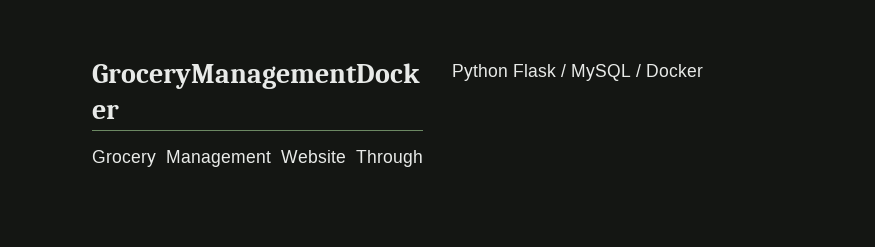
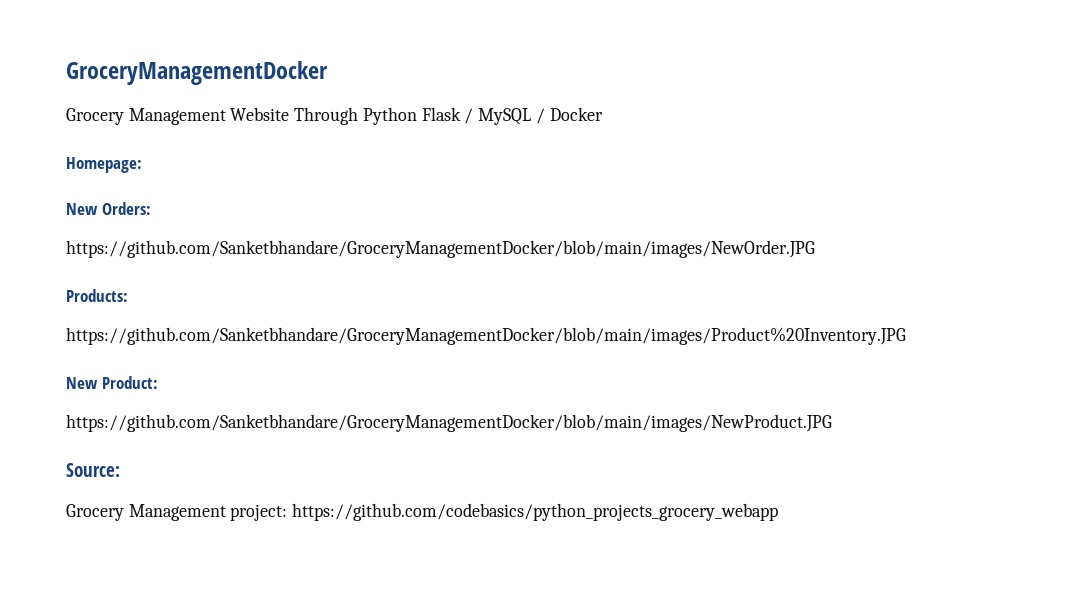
(703, 70) none -> [66,157,142,173] [66,202,151,215] [66,240,815,258] [66,289,128,302] [66,327,906,345] [66,376,158,389] [66,414,832,432] [66,463,120,477] [66,503,779,521] // Homepage: // New Orders: // https://github.com/Sanketbhandare/GroceryManagementDocker/blob/main/images/NewOrder.JPG // Products: // https://github.com/Sanketbhandare/GroceryManagementDocker/blob/main/images/Product%20Inventory.JPG // New Product: // https://github.com/Sanketbhandare/GroceryManagementDocker/blob/main/images/NewProduct.JPG // Source: // Grocery Management project: https://github.com/codebasics/python_projects_grocery_webapp

